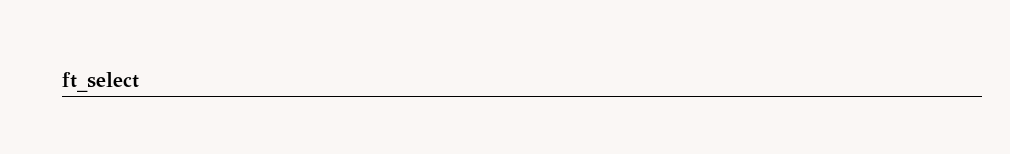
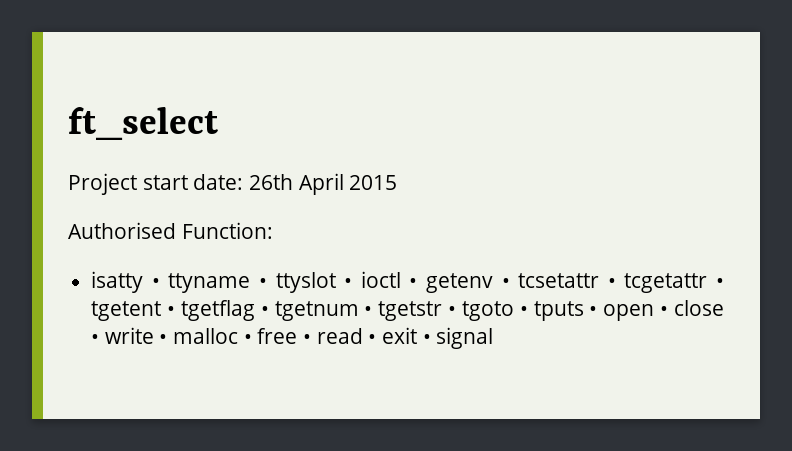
(139, 82) none -> [68,173,398,195] [68,222,273,239] [91,271,725,293] [91,300,725,321] [91,327,494,349] // Project start date: 26th April 2015 // Authorised Function: // isatty • ttyname • ttyslot • ioctl • getenv • tcsetattr • tcgetattr • tgetent • tgetflag • tgetnum • tgetstr • tgoto • tputs • open • close • write • malloc • free • read • exit • signal

